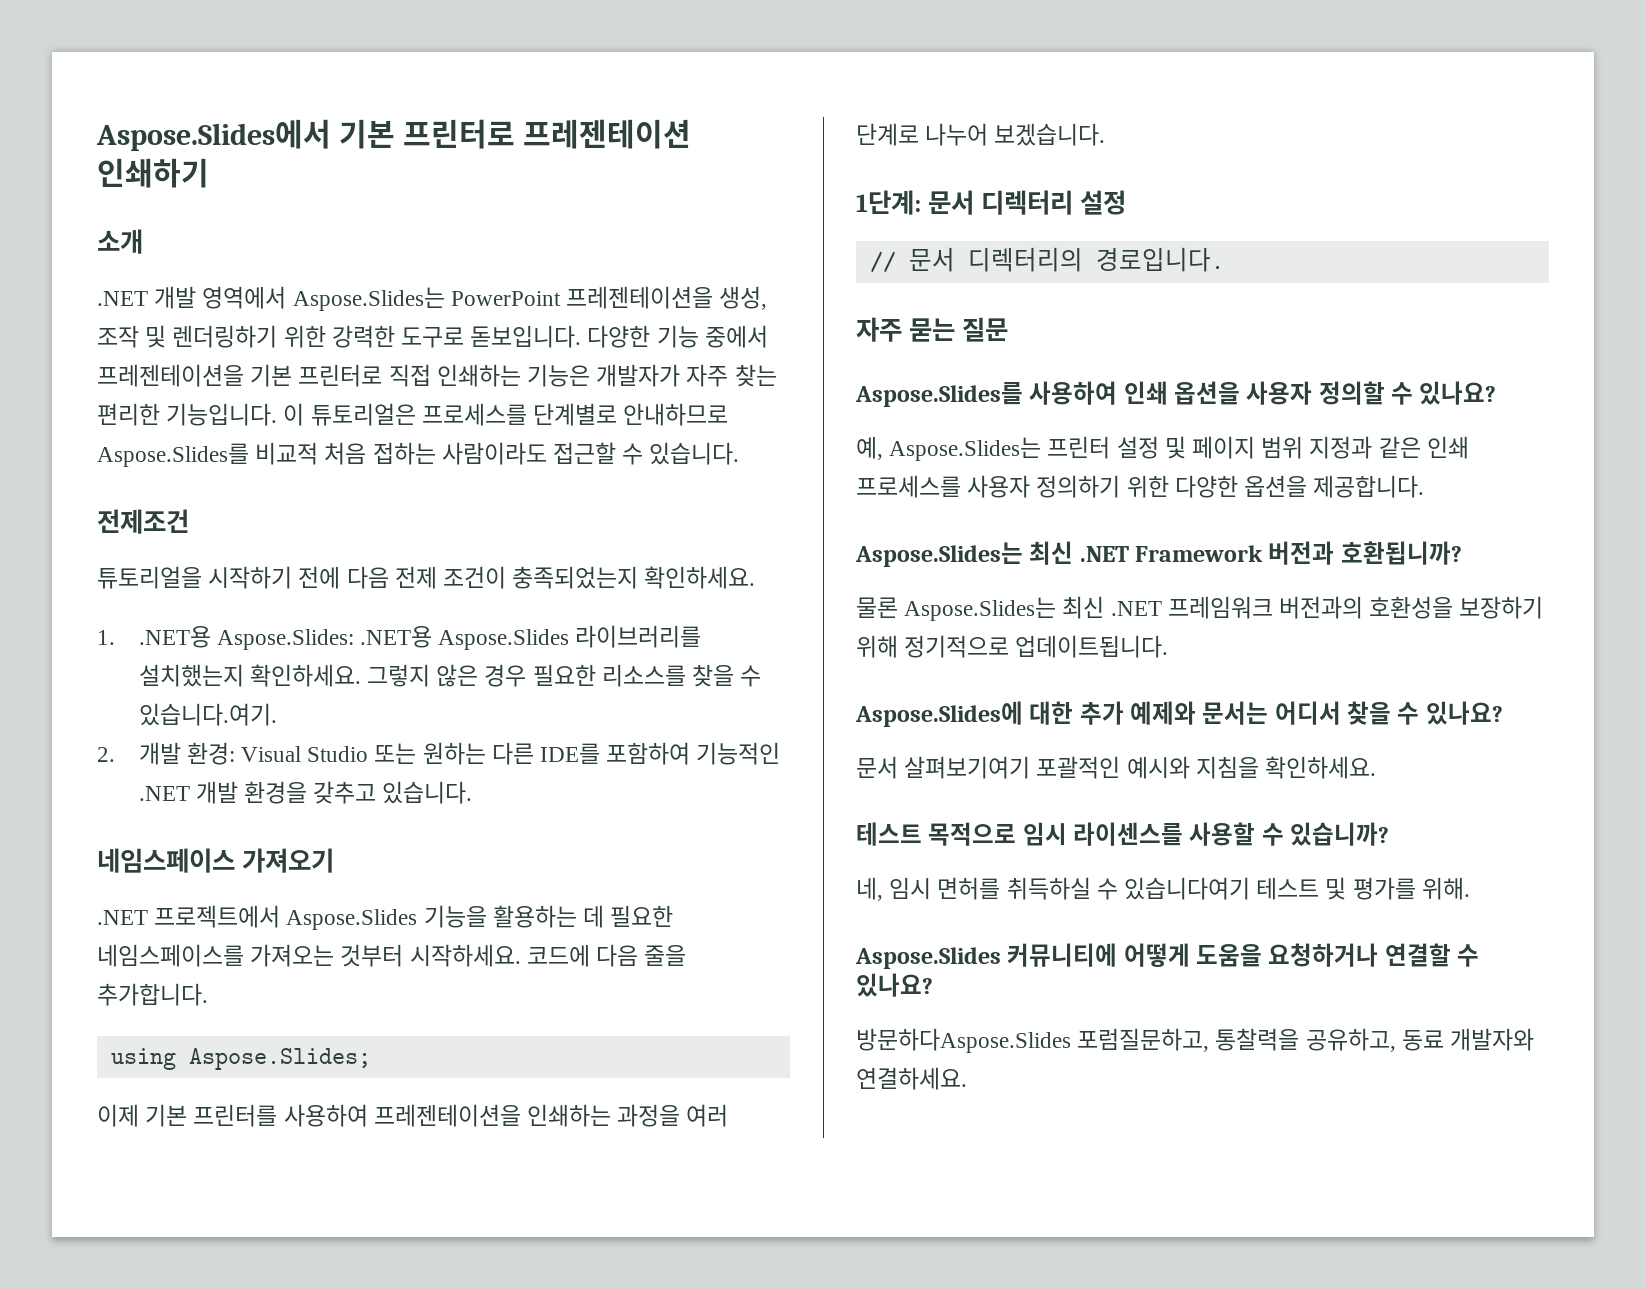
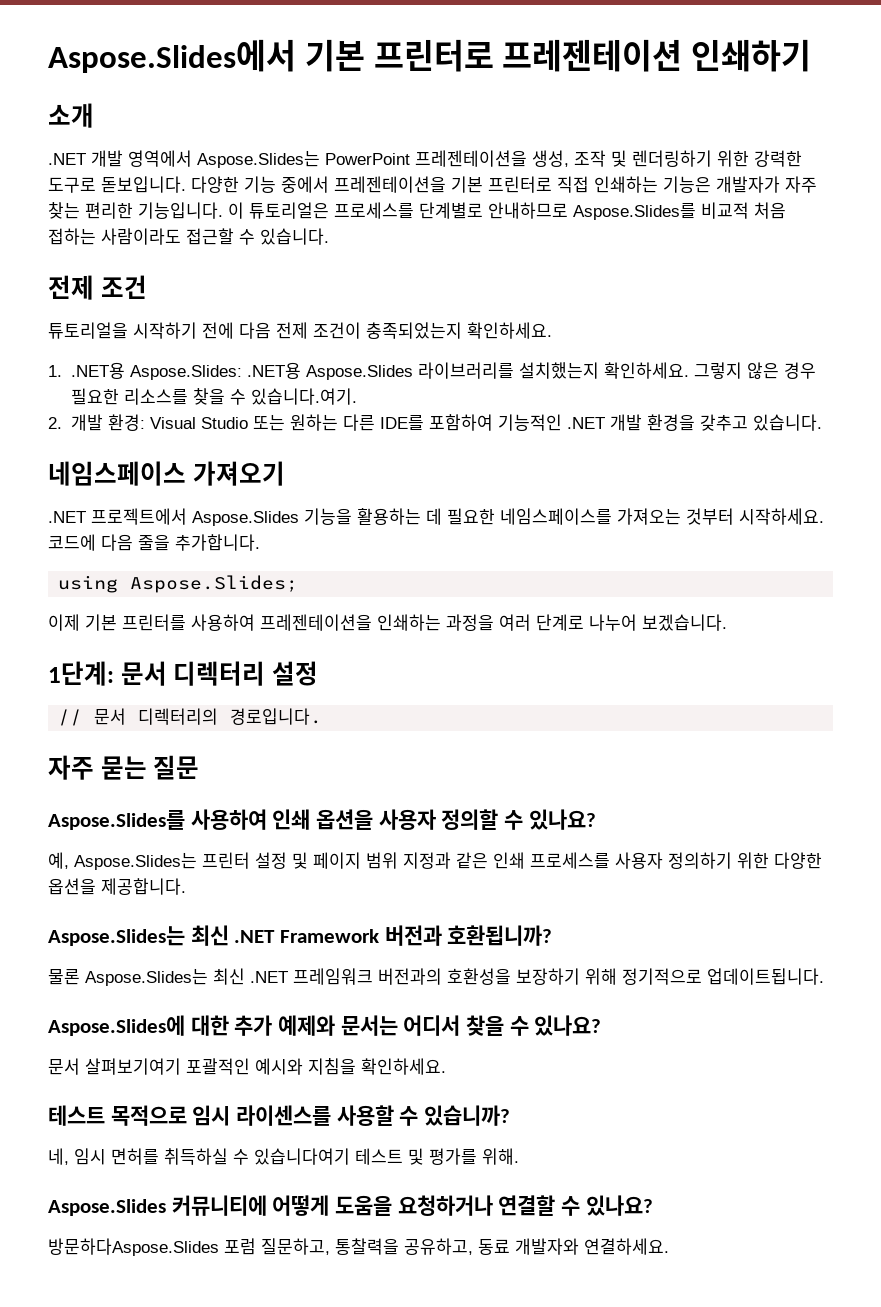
[97,509,189,534] 전제조건 -> [48,275,147,300] 전제 조건
[1077,1028,1210,1052] 포럼질문하고, -> [224,1238,330,1255] 포럼 질문하고,

